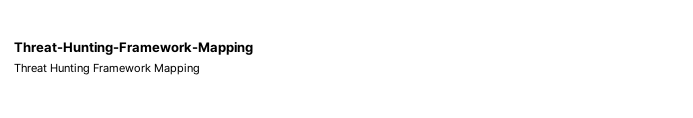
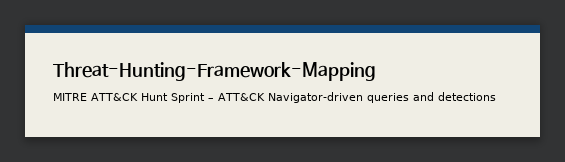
[14,63,201,75] Threat Hunting Framework Mapping -> [53,92,496,103] MITRE ATT&CK Hunt Sprint – ATT&CK Navigator-driven queries and detections

